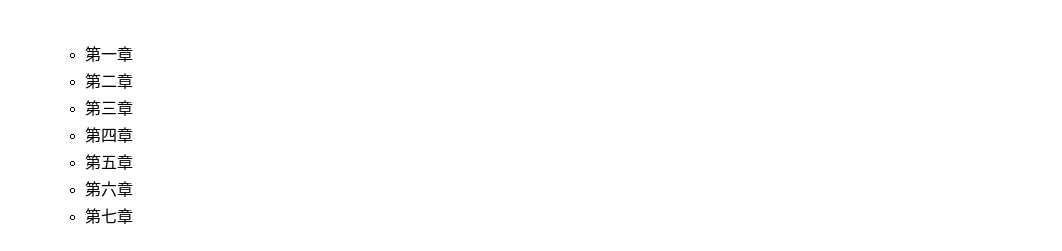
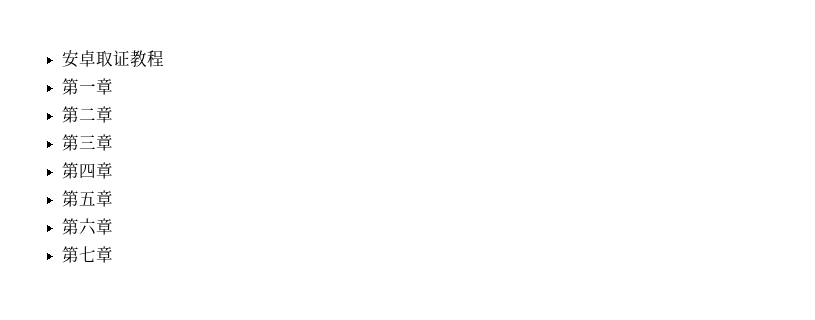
(84, 54) none -> [62,50,165,68] 安卓取证教程 //

